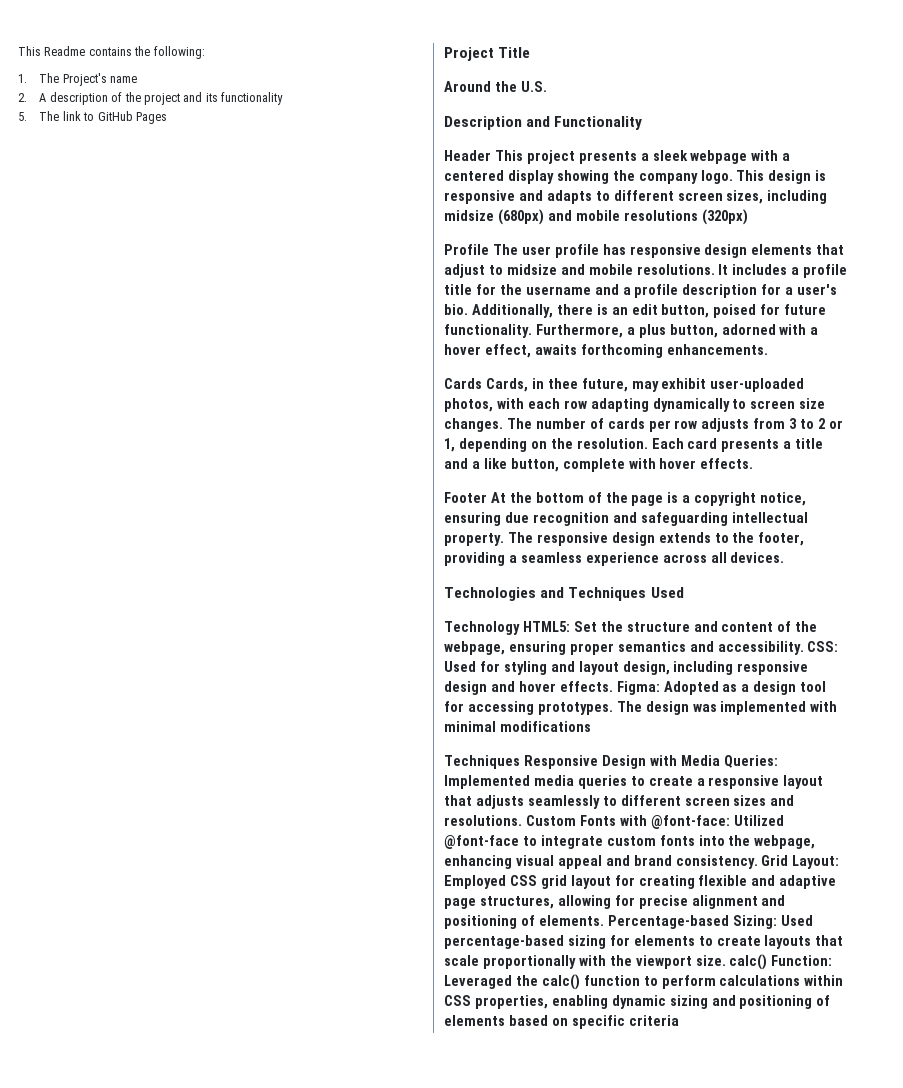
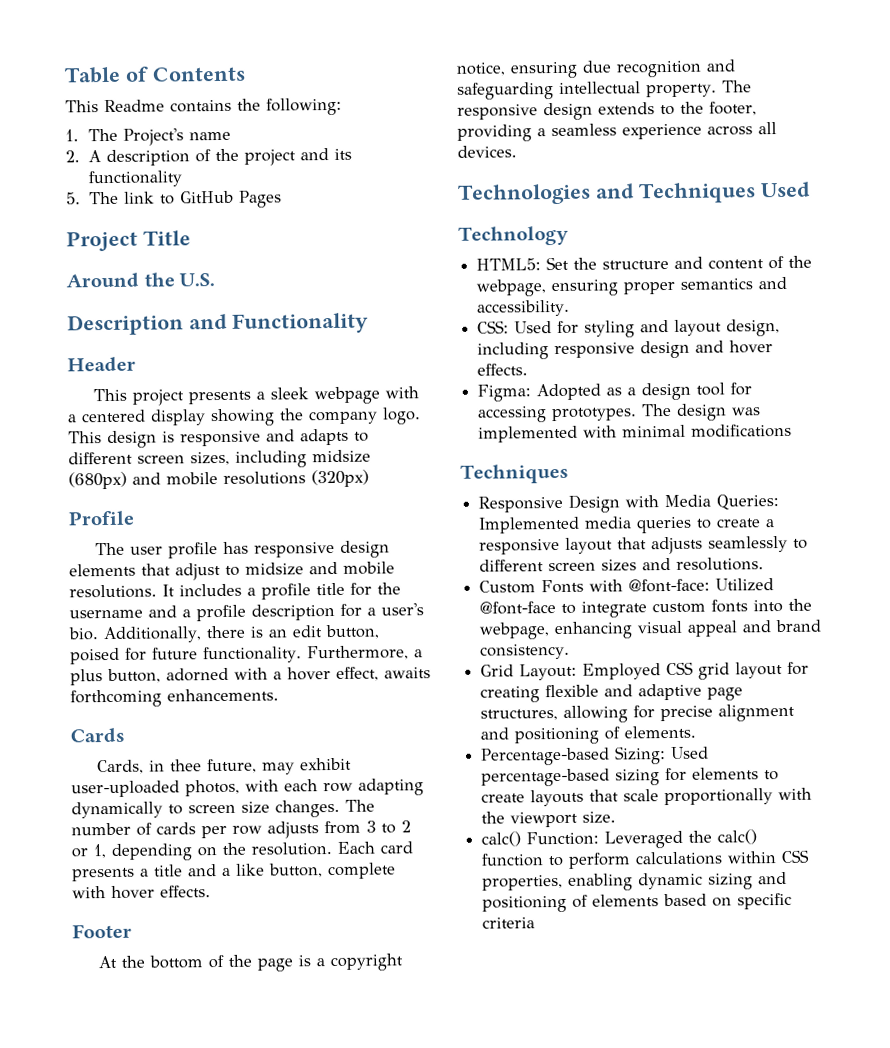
(18, 51) none -> [64,66,246,84] Table of Contents //
(491, 155) none -> (136, 364) //
(489, 249) none -> (134, 518) //
(482, 383) none -> (125, 735) //
(487, 497) none -> (132, 931) //
(520, 628) none -> (569, 235) //
(804, 648) none -> (571, 308) //
(613, 686) none -> (529, 369) //
(520, 762) none -> (569, 473) //
(522, 820) none -> (765, 564) //
(758, 862) none -> (571, 651) //
(604, 920) none -> (697, 732) //
(726, 960) none -> (617, 817) //

